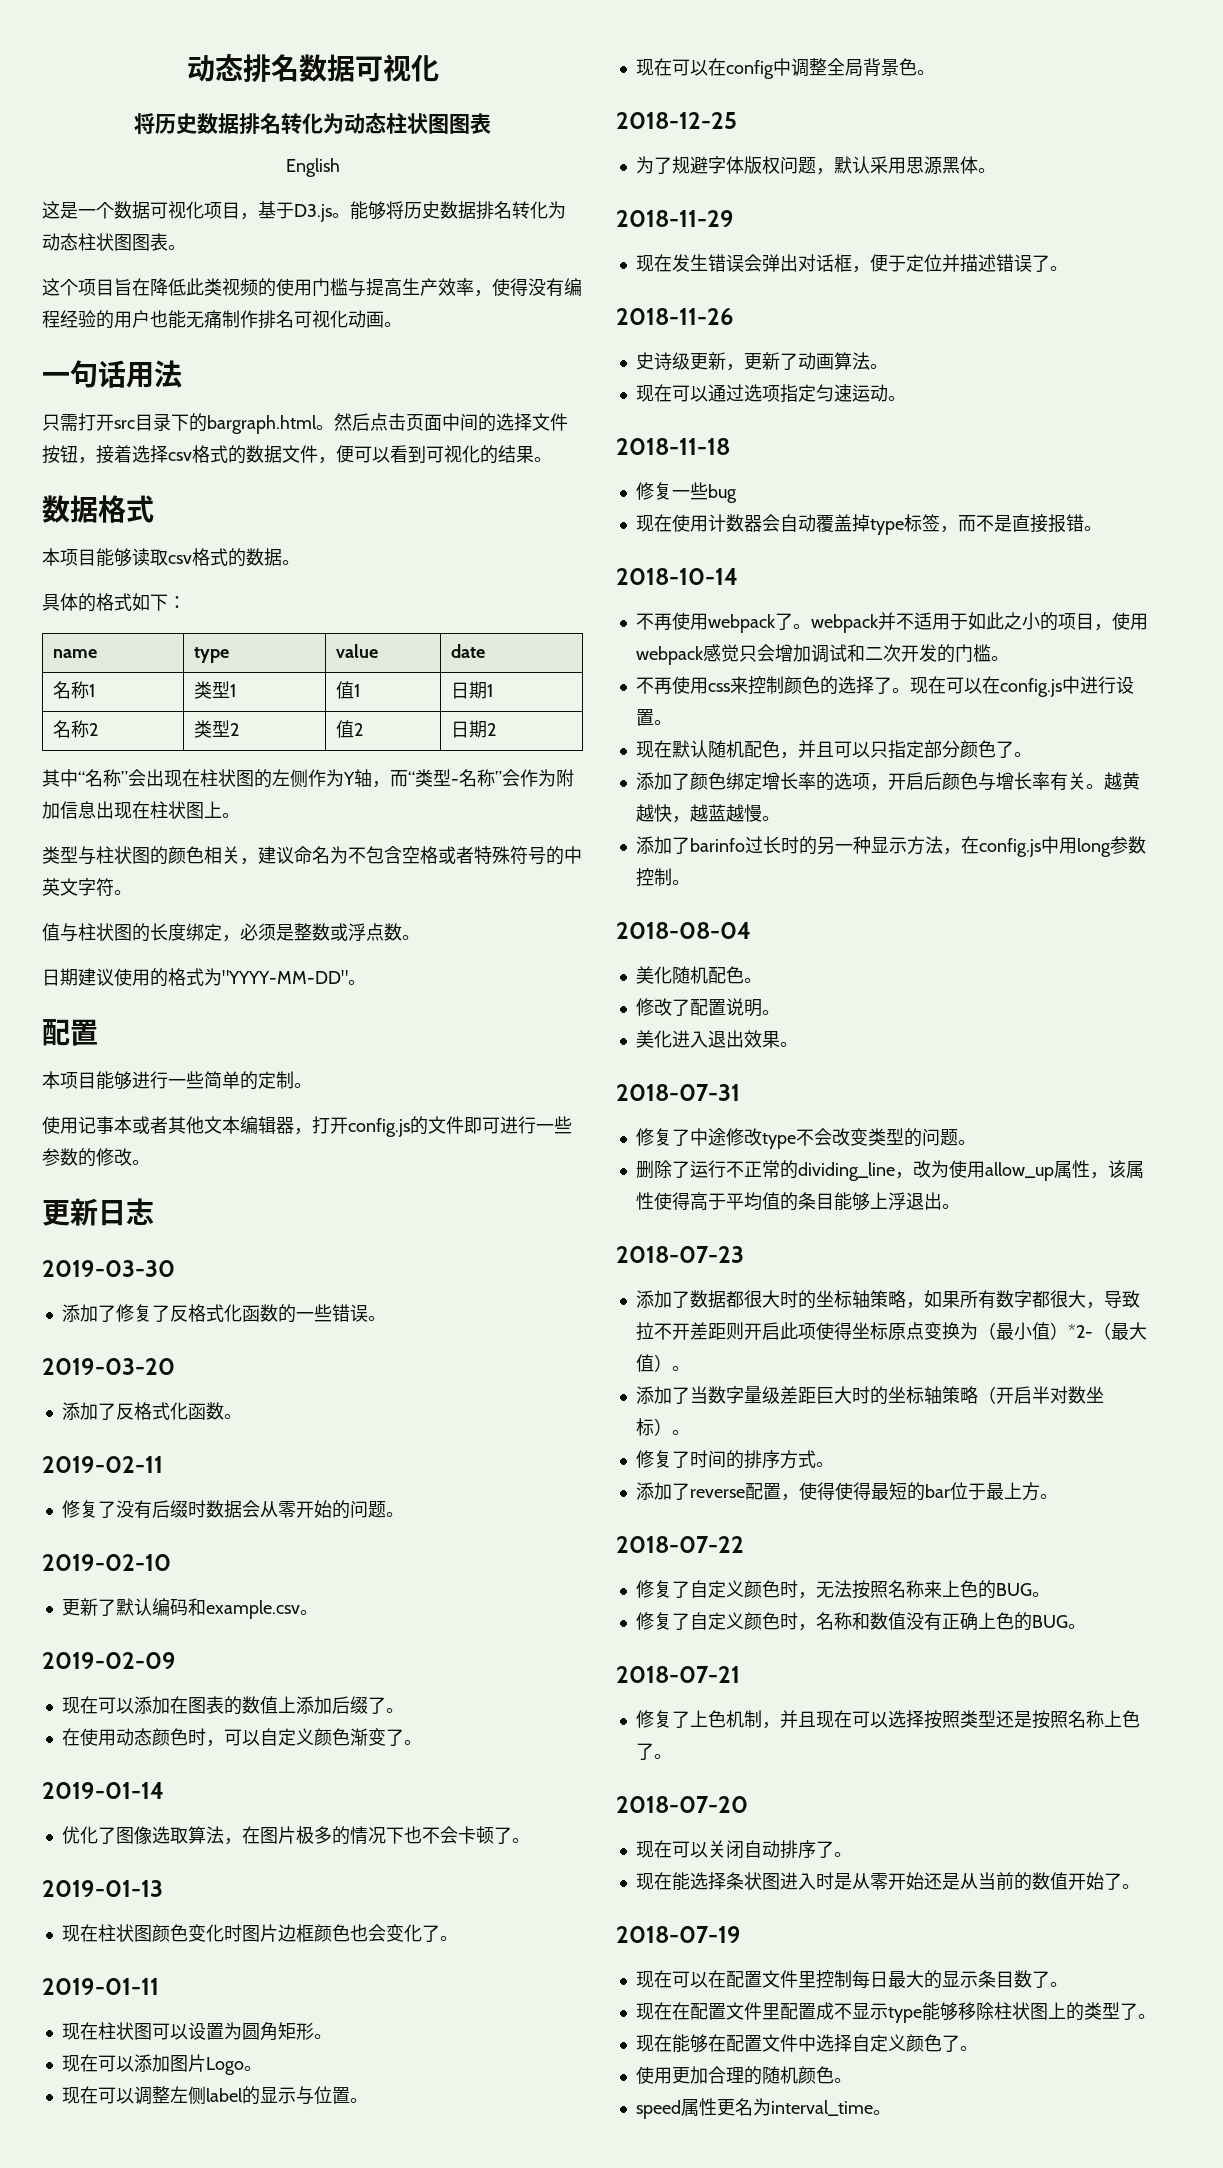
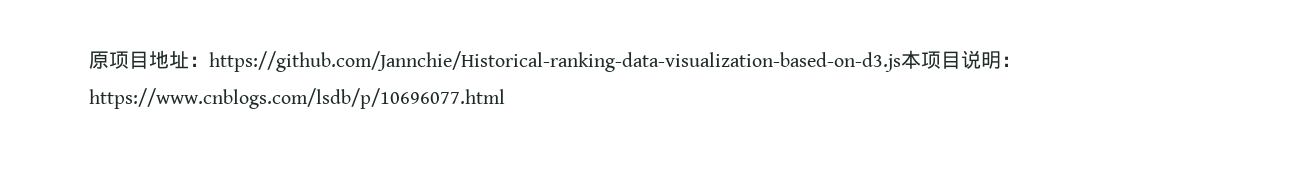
[186,54,439,82] [134,112,491,134] [285,158,340,177] [42,201,566,222] [42,233,186,251] [42,278,582,297] [42,310,402,329] [42,360,182,388] [42,413,568,434] [42,445,552,464] [42,495,154,523] [42,548,300,567] [42,593,186,612] [53,649,98,658] [194,647,230,663] [336,644,379,658] [451,644,486,658] [53,681,96,699] [194,681,237,699] [336,681,361,699] [451,681,494,699] [53,720,99,738] [194,720,240,738] [336,720,364,738] [451,720,497,738] [42,769,574,788] [42,801,240,819] [42,846,582,865] [42,878,132,897] [42,923,420,942] [42,968,366,987] [42,1019,98,1046] [42,1071,312,1090] [42,1116,572,1137] [42,1148,150,1167] [42,1198,154,1226] [42,1260,175,1277] [61,1304,386,1323] [42,1358,175,1375] [61,1402,242,1420] [42,1456,163,1473] [61,1500,404,1519] [42,1554,171,1571] [61,1598,318,1619] [42,1652,176,1669] [61,1696,404,1715] [61,1728,422,1747] [42,1782,164,1799] [61,1826,530,1845] [42,1880,163,1897] [61,1924,458,1942] [42,1978,159,1995] [61,2022,332,2041] [61,2054,262,2075] [61,2086,368,2105] [635,58,935,79] [616,112,737,129] [635,156,996,175] [616,210,734,227] [635,254,1068,273] [616,308,733,325] [635,352,888,371] [635,384,906,403] [616,438,730,455] [635,482,737,503] [635,514,1102,535] [616,568,738,585] [635,612,1148,633] [635,644,1009,665] [635,676,1134,697] [635,709,672,726] [635,740,1032,759] [635,772,1140,791] [635,804,780,823] [635,836,1146,857] [635,868,690,887] [616,922,751,939] [635,966,762,984] [635,998,780,1017] [635,1030,798,1048] [616,1084,740,1101] [635,1128,976,1149] [635,1160,1144,1181] [635,1192,960,1211] [616,1246,744,1263] [635,1290,1140,1309] [635,1322,1147,1341] [635,1354,690,1372] [635,1386,1104,1405] [635,1418,690,1436] [635,1450,834,1469] [635,1482,1058,1501] [616,1536,744,1553] [635,1580,1050,1599] [635,1612,1086,1631] [616,1666,740,1683] [635,1710,1140,1729] [635,1743,672,1760] [616,1796,748,1813] [635,1840,852,1859] [635,1872,1140,1891] [616,1926,741,1943] [635,1970,1068,1989] [635,2002,1156,2023] [635,2034,978,2053] [635,2066,852,2085] [635,2098,891,2119] 动态排名数据可视化 // 将历史数据排名转化为动态柱状图图表 // English // 这是一个数据可视化项目，基于D3.js。能够将历史数据排名转化为动态柱状图图表。 // 这个项目旨在降低此类视频的使用门槛与提高生产效率，使得没有编程经验的用户也能无痛制作排名可视化动画。 // 一句话用法 // 只需打开src目录下的bargraph.html。然后点击页面中间的选择文件按钮，接着选择csv格式的数据文件，便可以看到可视化的结果。 // 数据格式 // 本项目能够读取csv格式的数据。 // 具体的格式如下： // name | type | value | date // 名称1 | 类型1 | 值1 | 日期1 // 名称2 | 类型2 | 值2 | 日期2 // 其中“名称”会出现在柱状图的左侧作为Y轴，而“类型-名称”会作为附加信息出现在柱状图上。 // 类型与柱状图的颜色相关，建议命名为不包含空格或者特殊符号的中英文字符。 // 值与柱状图的长度绑定，必须是整数或浮点数。 // 日期建议使用的格式为"YYYY-MM-DD"。 // 配置 // 本项目能够进行一些简单的定制。 // 使用记事本或者其他文本编辑器，打开config.js的文件即可进行一些参数的修改。 // 更新日志 // 2019-03-30 // 添加了修复了反格式化函数的一些错误。 // 2019-03-20 // 添加了反格式化函数。 // 2019-02-11 // 修复了没有后缀时数据会从零开始的问题。 // 2019-02-10 // 更新了默认编码和example.csv。 // 2019-02-09 // 现在可以添加在图表的数值上添加后缀了。 // 在使用动态颜色时，可以自定义颜色渐变了。 // 2019-01-14 // 优化了图像选取算法，在图片极多的情况下也不会卡顿了。 // 2019-01-13 // 现在柱状图颜色变化时图片边框颜色也会变化了。 // 2019-01-11 // 现在柱状图可以设置为圆角矩形。 // 现在可以添加图片Logo。 // 现在可以调整左侧label的显示与位置。 // 现在可以在config中调整全局背景色。 // 2018-12-25 // 为了规避字体版权问题，默认采用思源黑体。 // 2018-11-29 // 现在发生错误会弹出对话框，便于定位并描述错误了。 // 2018-11-26 // 史诗级更新，更新了动画算法。 // 现在可以通过选项指定匀速运动。 // 2018-11-18 // 修复一些bug // 现在使用计数器会自动覆盖掉type标签，而不是直接报错。 // 2018-10-14 // 不再使用webpack了。webpack并不适用于如此之小的项目，使用webpack感觉只会增加调试和二次开发的门槛。 // 不再使用css来控制颜色的选择了。现在可以在config.js中进行设置。 // 现在默认随机配色，并且可以只指定部分颜色了。 // 添加了颜色绑定增长率的选项，开启后颜色与增长率有关。越黄越快，越蓝越慢。 // 添加了barinfo过长时的另一种显示方法，在config.js中用long参数控制。 // 2018-08-04 // 美化随机配色。 // 修改了配置说明。 // 美化进入退出效果。 // 2018-07-31 // 修复了中途修改type不会改变类型的问题。 // 删除了运行不正常的dividing_line，改为使用allow_up属性，该属性使得高于平均值的条目能够上浮退出。 // 2018-07-23 // 添加了数据都很大时的坐标轴策略，如果所有数字都很大，导致拉不开差距则开启此项使得坐标原点变换为（最小值）*2-（最大值）。 // 添加了当数字量级差距巨大时的坐标轴策略（开启半对数坐标）。 // 修复了时间的排序方式。 // 添加了reverse配置，使得使得最短的bar位于最上方。 // 2018-07-22 // 修复了自定义颜色时，无法按照名称来上色的BUG。 // 修复了自定义颜色时，名称和数值没有正确上色的BUG。 // 2018-07-21 // 修复了上色机制，并且现在可以选择按照类型还是按照名称上色了。 // 2018-07-20 // 现在可以关闭自动排序了。 // 现在能选择条状图进入时是从零开始还是从当前的数值开始了。 // 2018-07-19 // 现在可以在配置文件里控制每日最大的显示条目数了。 // 现在在配置文件里配置成不显示type能够移除柱状图上的类型了。 // 现在能够在配置文件中选择自定义颜色了。 // 使用更加合理的随机颜色。 // speed属性更名为interval_time。 -> [89,50,1021,72] [89,88,505,109] 原项目地址：https://github.com/Jannchie/Historical-ranking-data-visualization-based-on-d3.js本项目说明：https://www.cnblogs.com/lsdb/p/10696077.html

